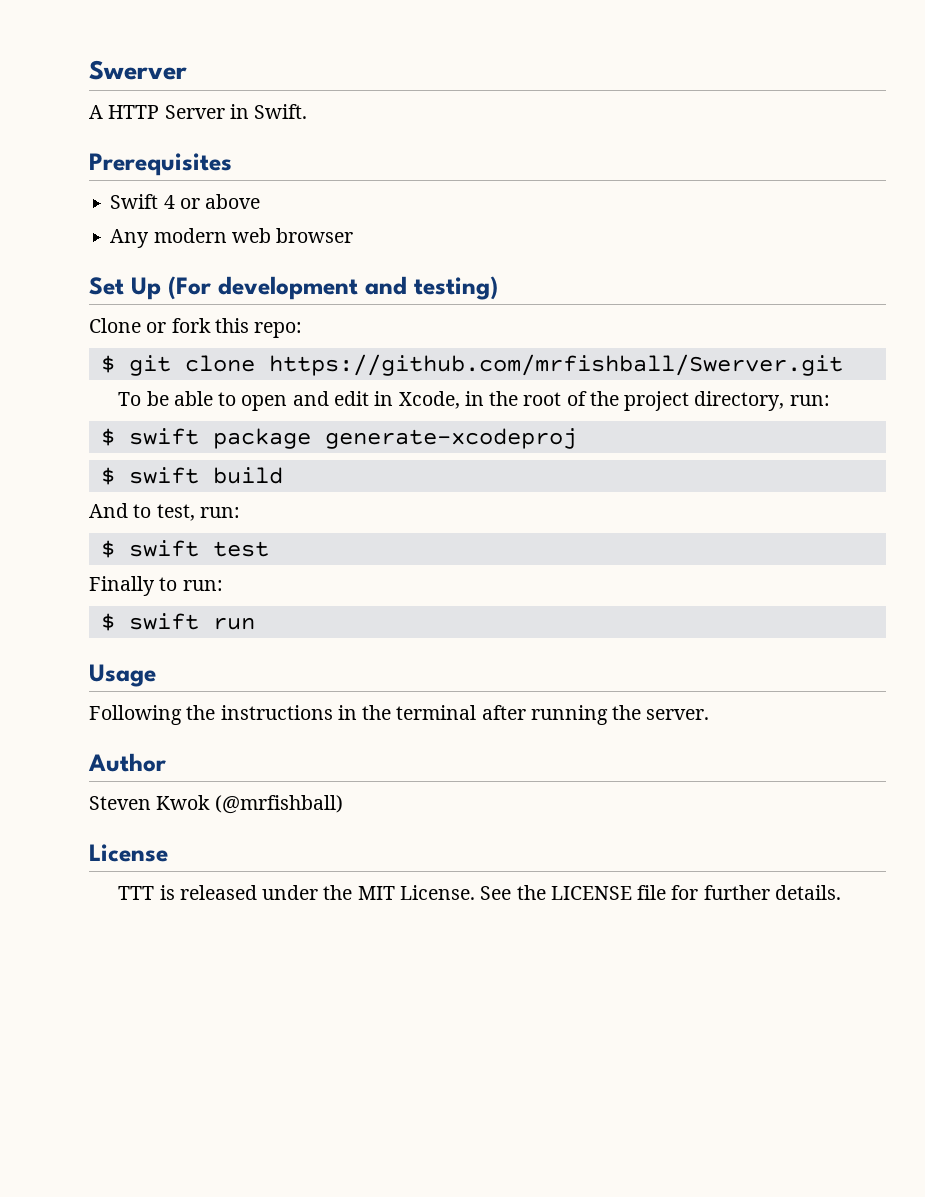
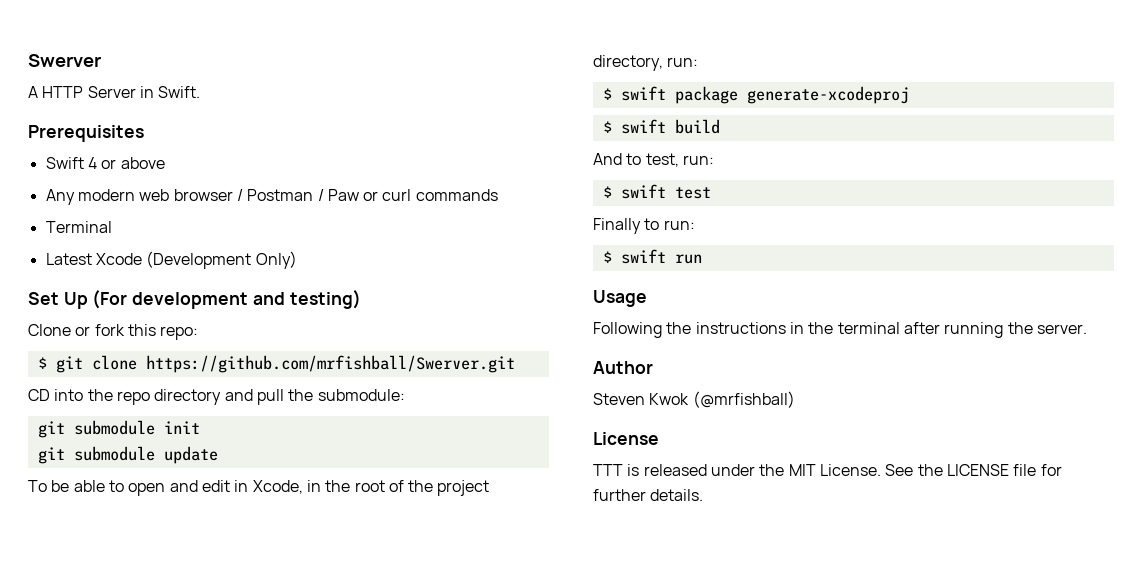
(354, 235) none -> [236,189,498,201] [45,221,112,233] [45,251,297,269] / Postman / Paw or curl commands // Terminal // Latest Xcode (Development Only)
(843, 365) none -> [28,389,405,405] [37,420,200,438] [37,446,218,464] // CD into the repo directory and pull the submodule: // git submodule init // git submodule update

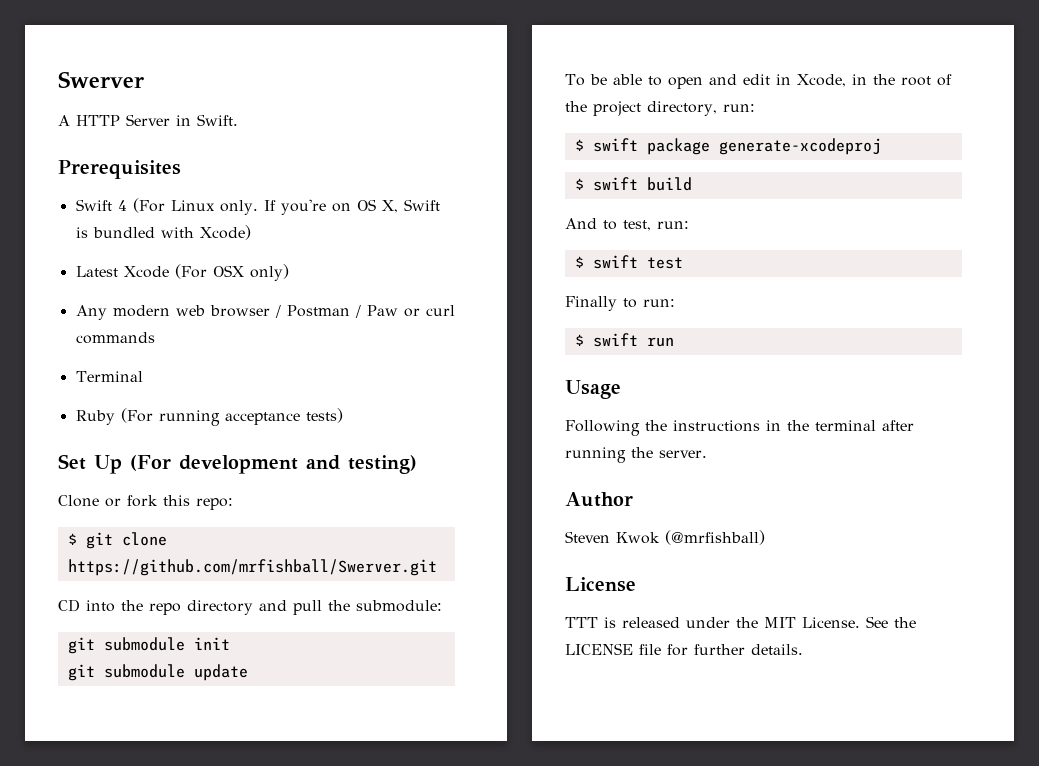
[101,157,165,169] or above -> [132,198,440,215] [75,225,251,240] [75,264,289,281] (For Linux only. If you're on OS X, Swift is bundled with Xcode) // Latest Xcode (For OSX only)
[45,251,297,269] Latest Xcode (Development Only) -> [75,408,343,426] Ruby (For running acceptance tests)

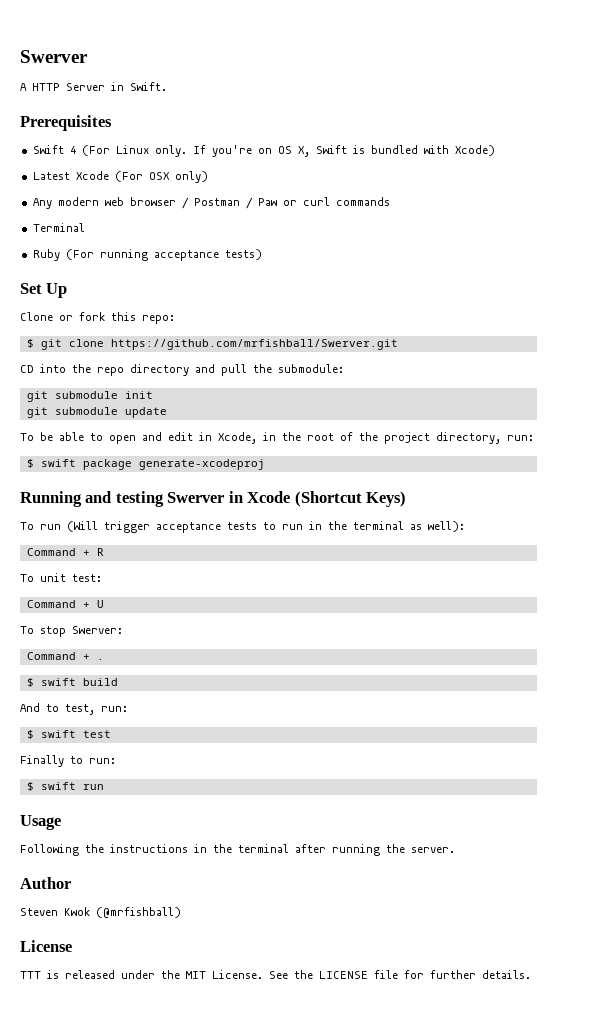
[130,455,417,474] (For development and testing) -> (68, 290) none
(881, 146) none -> [20,491,407,507] [20,521,465,533] [26,548,104,556] [20,573,102,582] [26,600,104,608] [20,626,123,637] [26,652,104,660] // Running and testing Swerver in Xcode (Shortcut Keys) // To run (Will trigger acceptance tests to run in the terminal as well): // Command + R // To unit test: // Command + U // To stop Swerver: // Command + .

